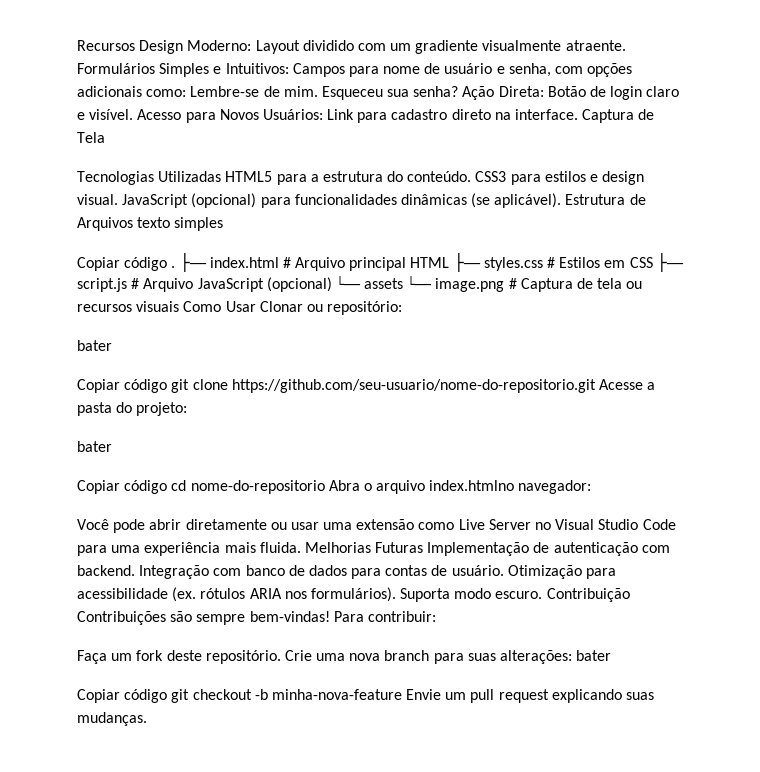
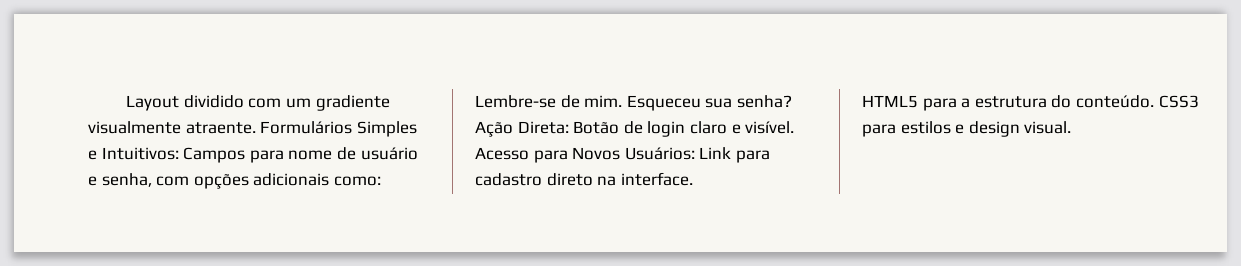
[77,40,252,54] Recursos Design Moderno: -> (126, 103) none
[582,109,655,123] [77,132,105,143] [77,171,222,185] Captura de Tela // Tecnologias Utilizadas -> (693, 179) //
[122,193,646,208] [77,217,224,231] [77,252,684,272] [77,275,643,292] [77,301,403,315] [77,340,112,351] [77,379,656,393] [77,402,188,416] [77,441,112,452] [77,480,592,494] [77,519,676,533] [77,542,670,556] [77,565,617,579] [77,587,630,602] [77,611,436,625] [77,650,612,664] [77,689,655,703] [77,712,147,726] JavaScript (opcional) para funcionalidades dinâmicas (se aplicável). Estrutura de Arquivos texto simples // Copiar código . ├── index.html # Arquivo principal HTML ├── styles.css # Estilos em CSS ├── script.js # Arquivo JavaScript (opcional) └── assets └── image.png # Captura de tela ou recursos visuais Como Usar Clonar ou repositório: // bater // Copiar código git clone https://github.com/seu-usuario/nome-do-repositorio.git Acesse a pasta do projeto: // bater // Copiar código cd nome-do-repositorio Abra o arquivo index.htmlno navegador: // Você pode abrir diretamente ou usar uma extensão como Live Server no Visual Studio Code para uma experiência mais fluida. Melhorias Futuras Implementação de autenticação com backend. Integração com banco de dados para contas de usuário. Otimização para acessibilidade (ex. rótulos ARIA nos formulários). Suporta modo escuro. Contribuição Contribuições são sempre bem-vindas! Para contribuir: // Faça um fork deste repositório. Crie uma nova branch para suas alterações: bater // Copiar código git checkout -b minha-nova-feature Envie um pull request explicando suas mudanças. -> (1072, 127) none

